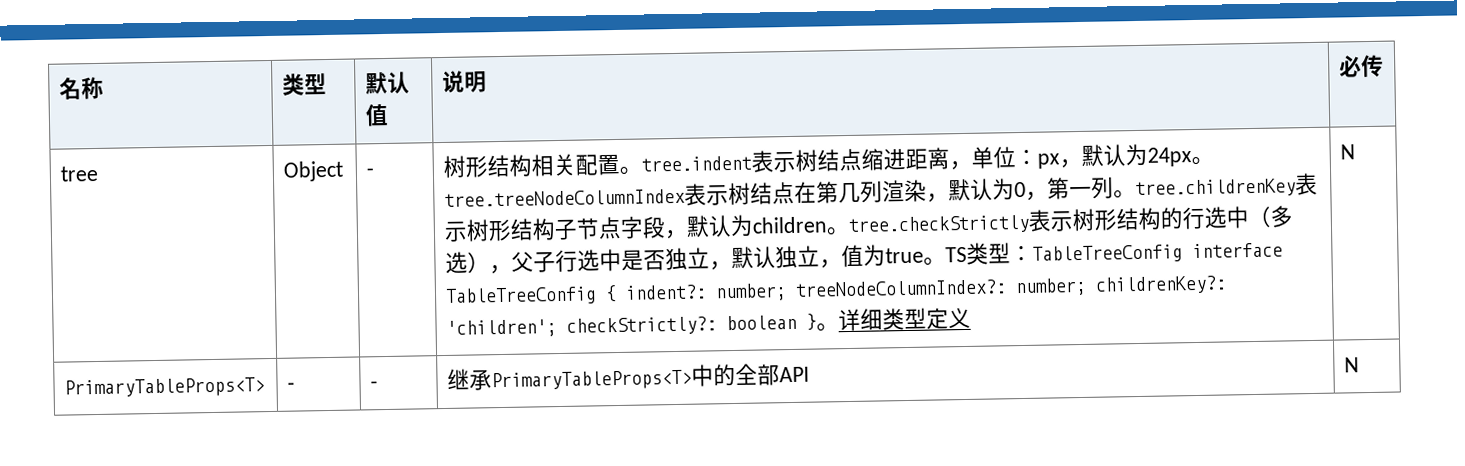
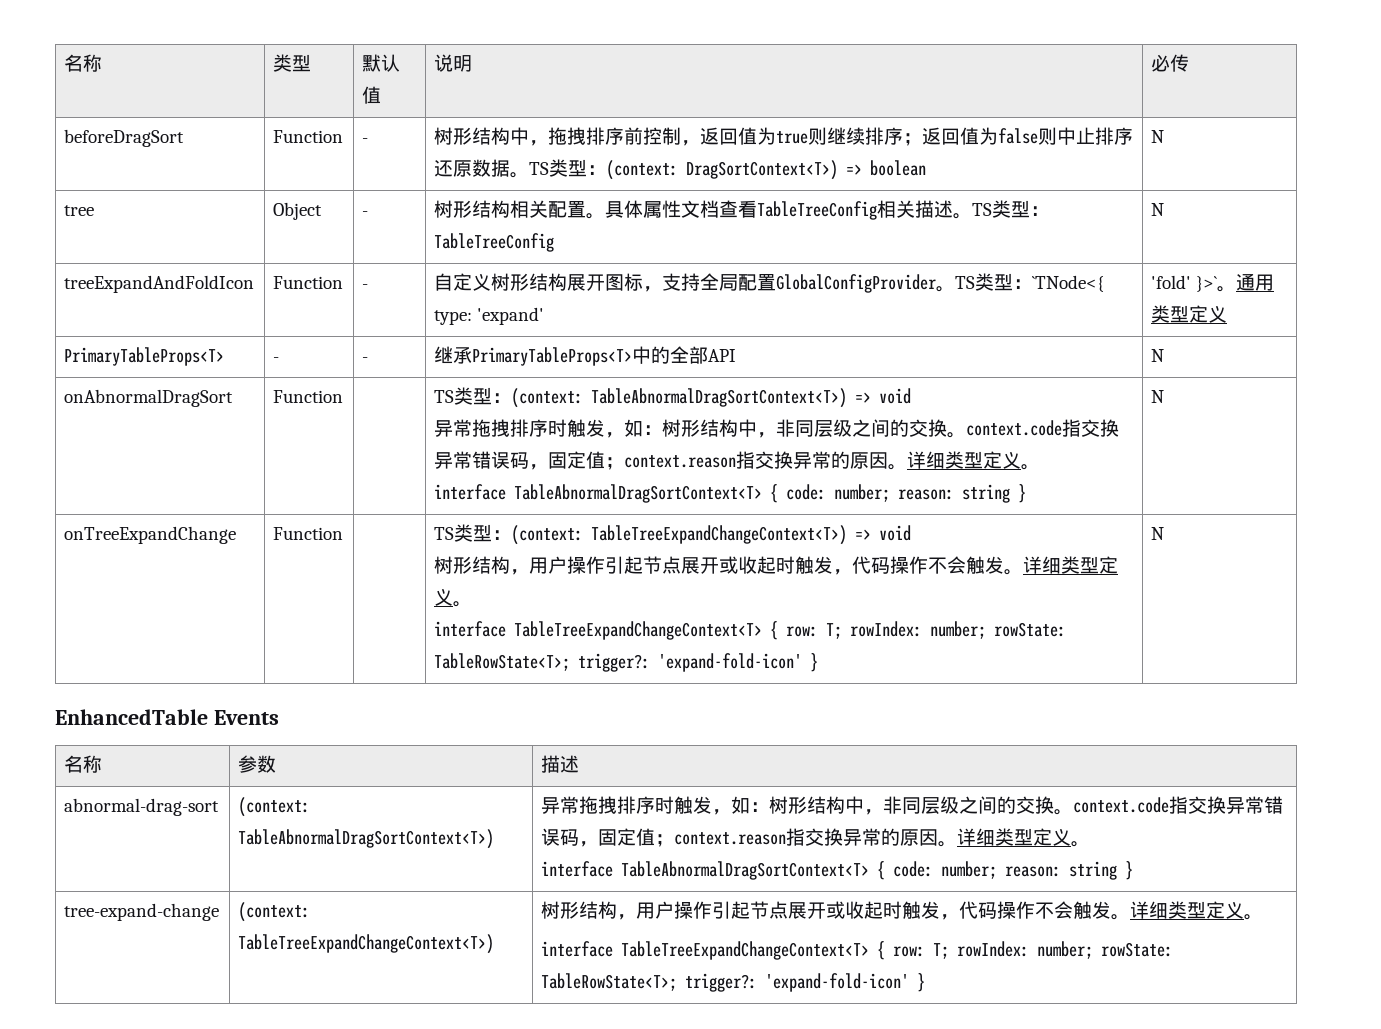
(1385, 66) none -> [64,129,185,147] [273,130,344,143] [362,138,369,143] [434,127,1134,146] [434,159,927,180] [1151,130,1165,143] // beforeDragSort | Function | - | 树形结构中，拖拽排序前控制，返回值为true则继续排序；返回值为false则中止排序还原数据。TS类型：(context: DragSortContext<T>) => boolean | N
[641,143,1215,173] [444,172,1319,207] [444,205,1294,242] [445,242,1284,275] [445,275,1228,306] [446,307,972,338] [1340,144,1356,160] tree.indent表示树结点缩进距离，单位：px，默认为24px。tree.treeNodeColumnIndex表示树结点在第几列渲染，默认为0，第一列。tree.childrenKey表示树形结构子节点字段，默认为children。tree.checkStrictly表示树形结构的行选中（多选），父子行选中是否独立，默认独立，值为true。TS类型：TableTreeConfig interface TableTreeConfig { indent?: number; treeNodeColumnIndex?: number; childrenKey?: 'children'; checkStrictly?: boolean }。详细类型定义 | N -> [605,200,1050,220] [434,233,555,252] [1151,203,1165,216] [64,275,255,293] [273,276,344,289] [362,284,369,289] [434,273,1105,293] [434,307,545,325] [1151,274,1275,292] [1151,305,1228,323] 具体属性文档查看TableTreeConfig相关描述。TS类型：TableTreeConfig | N // treeExpandAndFoldIcon | Function | - | 自定义树形结构展开图标，支持全局配置GlobalConfigProvider。TS类型：`TNode<{ type: 'expand' | 'fold' }>`。通用类型定义
(1360, 365) none -> [64,389,234,407] [273,390,344,403] [434,387,912,408] [434,419,1120,438] [434,451,1041,470] [434,484,1027,503] [1151,390,1165,403] [64,526,237,544] [273,527,344,540] [434,524,912,545] [434,556,1119,575] [434,589,473,607] [434,621,1067,640] [434,653,819,672] [1151,527,1165,540] [55,709,279,725] [64,755,103,773] [238,755,277,773] [541,755,580,773] [64,798,220,816] [238,797,311,817] [238,829,495,849] [541,796,1284,815] [541,828,1091,847] [541,861,1134,880] [64,903,220,921] [238,902,311,922] [238,934,495,954] [541,901,1264,920] [541,941,1174,960] [541,973,926,992] // onAbnormalDragSort | Function | | TS类型：(context: TableAbnormalDragSortContext<T>) => void // 异常拖拽排序时触发，如：树形结构中，非同层级之间的交换。context.code指交换异常错误码，固定值；context.reason指交换异常的原因。详细类型定义。 // interface TableAbnormalDragSortContext<T> { code: number; reason: string } | N // onTreeExpandChange | Function | | TS类型：(context: TableTreeExpandChangeContext<T>) => void // 树形结构，用户操作引起节点展开或收起时触发，代码操作不会触发。详细类型定义。 // interface TableTreeExpandChangeContext<T> { row: T; rowIndex: number; rowState: TableRowState<T>; trigger?: 'expand-fold-icon' } | N // EnhancedTable Events // 名称 | 参数 | 描述 // abnormal-drag-sort | (context: TableAbnormalDragSortContext<T>) | 异常拖拽排序时触发，如：树形结构中，非同层级之间的交换。context.code指交换异常错误码，固定值；context.reason指交换异常的原因。详细类型定义。 // interface TableAbnormalDragSortContext<T> { code: number; reason: string } // tree-expand-change | (context: TableTreeExpandChangeContext<T>) | 树形结构，用户操作引起节点展开或收起时触发，代码操作不会触发。详细类型定义。 // interface TableTreeExpandChangeContext<T> { row: T; rowIndex: number; rowState: TableRowState<T>; trigger?: 'expand-fold-icon' }

